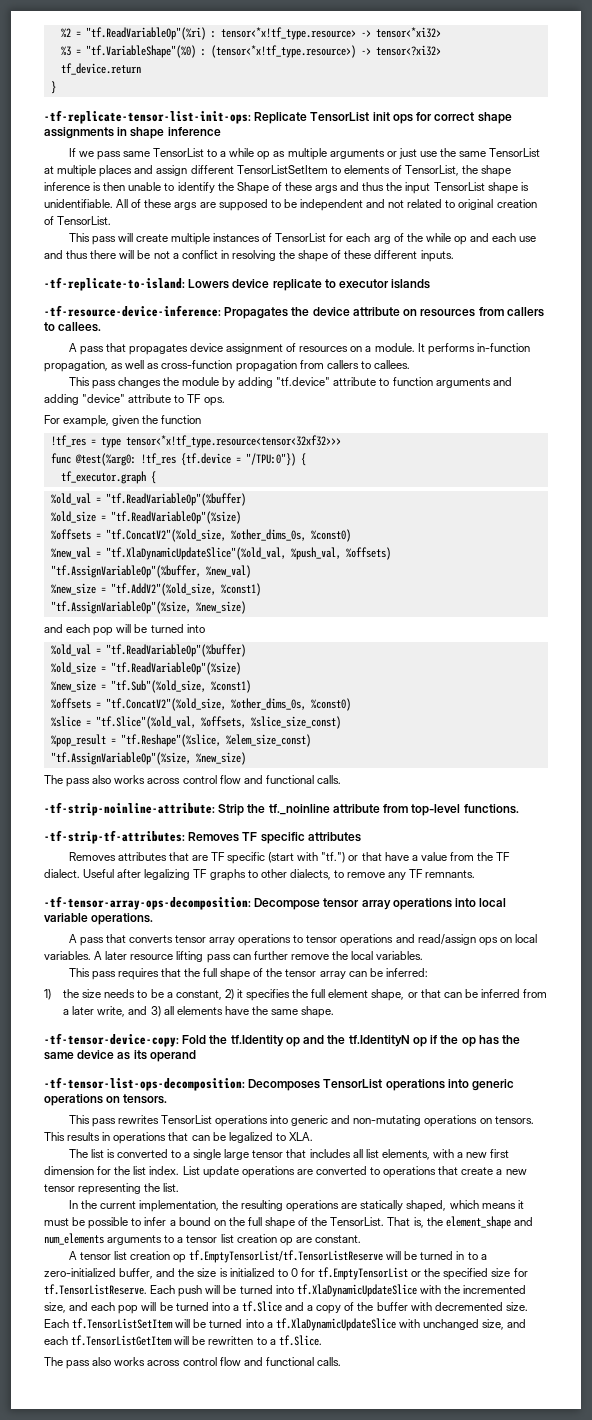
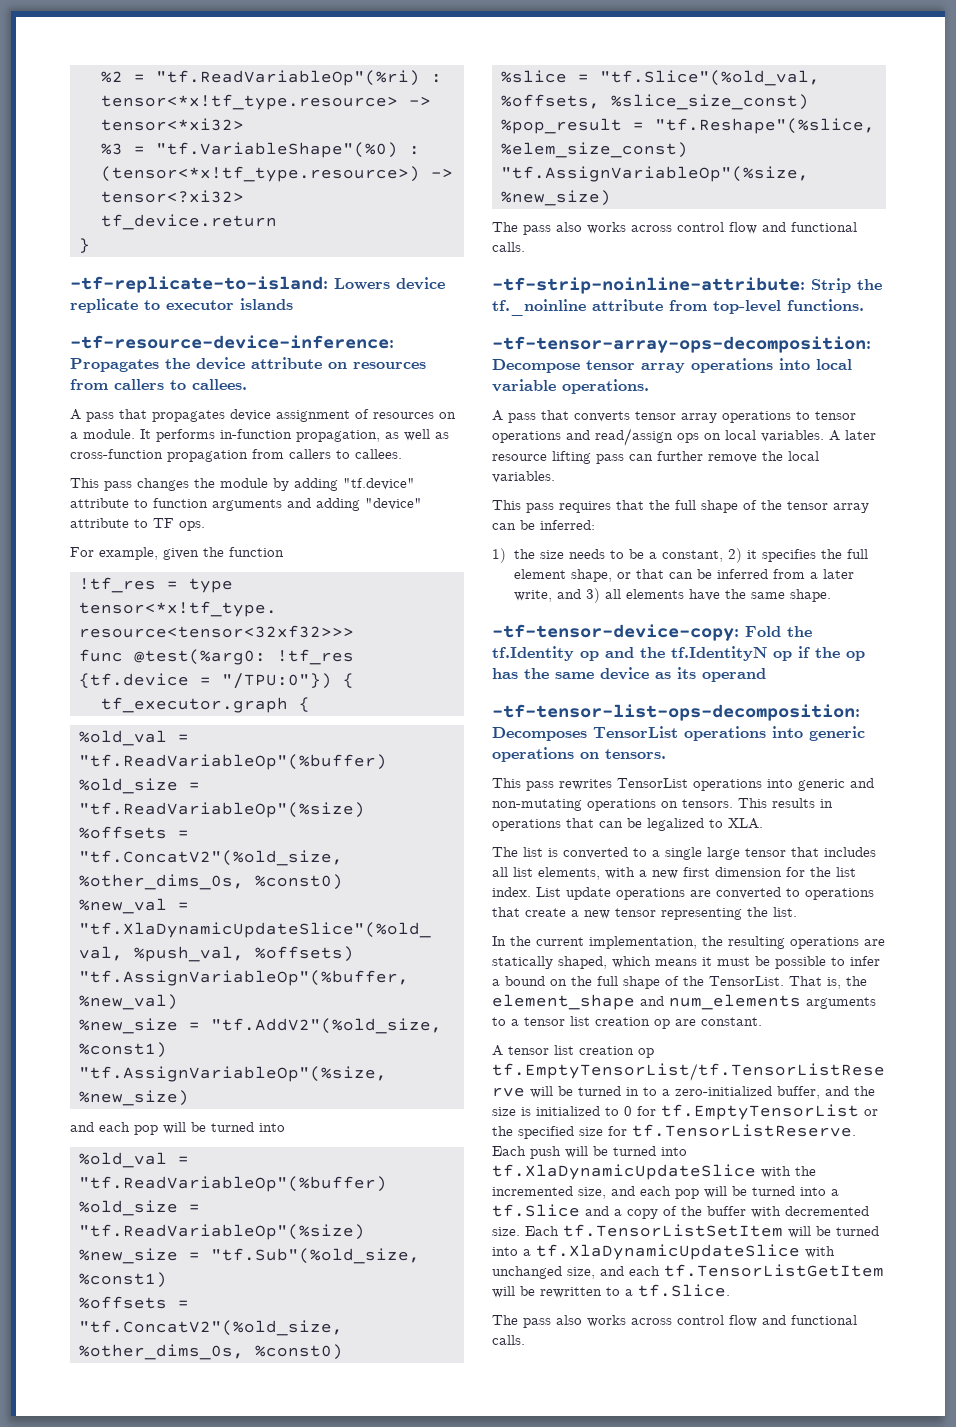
[44,110,512,124] [44,127,221,139] [68,148,541,160] [44,165,512,177] [44,182,529,194] [44,199,537,211] [44,216,112,225] [68,233,537,245] [44,250,454,262] // -tf-replicate-tensor-list-init-ops: Replicate TensorList init ops for correct shape assignments in shape inference // If we pass same TensorList to a while op as multiple arguments or just use the same TensorList at multiple places and assign different TensorListSetItem to elements of TensorList, the shape inference is then unable to identify the Shape of these args and thus the input TensorList shape is unidentifiable. All of these args are supposed to be independent and not related to original creation of TensorList. // This pass will create multiple instances of TensorList for each arg of the while op and each use and thus there will be not a conflict in resolving the shape of these different inputs. -> (90, 245) none
[44,830,361,844] [68,852,511,864] [44,869,476,881] // -tf-strip-tf-attributes: Removes TF specific attributes // Removes attributes that are TF specific (start with "tf.") or that have a value from the TF dialect. Useful after legalizing TF graphs to other dialects, to remove any TF remnants. -> (864, 305) none

